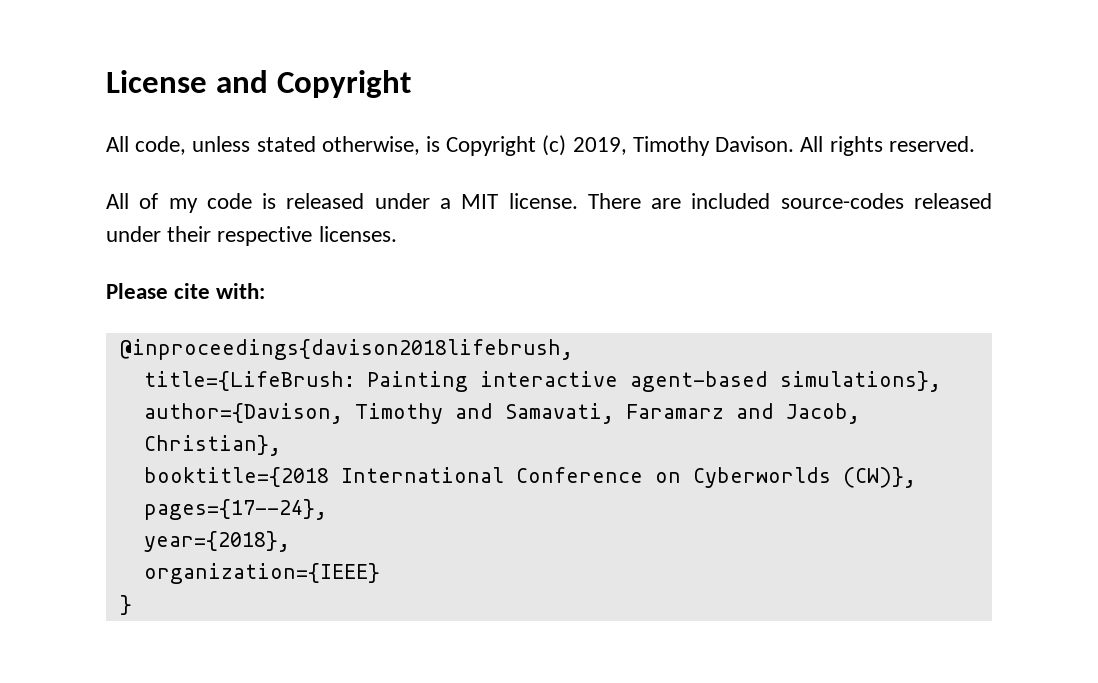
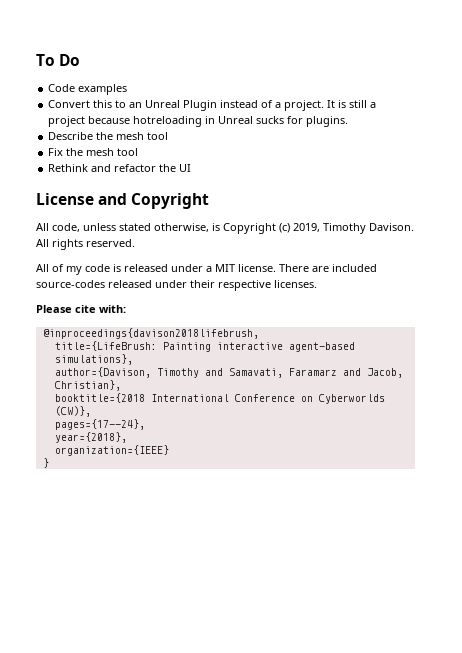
(106, 81) none -> [36,54,81,66] [48,84,128,95] [48,100,377,111] [48,116,349,127] [48,132,169,140] [48,148,139,156] [48,164,192,172] To Do // Code examples // Convert this to an Unreal Plugin instead of a project. It is still a project because hotreloading in Unreal sucks for plugins. // Describe the mesh tool // Fix the mesh tool // Rethink and refactor the UI //

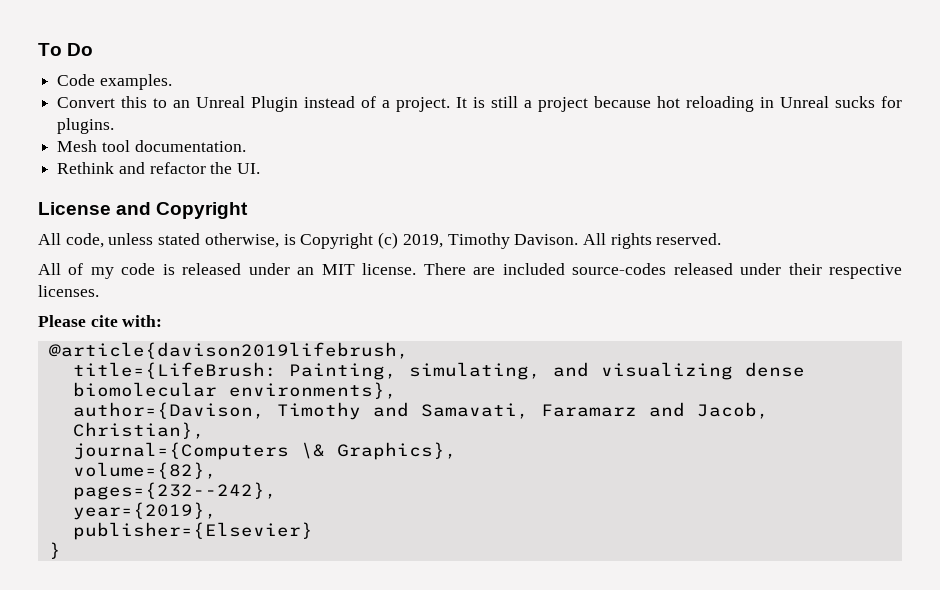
[78,84,128,95] examples -> [99,74,172,90] examples.
[133,116,203,127] hotreloading -> [657,96,755,112] hot reloading
[48,132,169,140] [48,148,139,156] Describe the mesh tool // Fix the mesh tool -> [57,140,246,152] Mesh tool documentation.
[179,164,192,172] UI -> [237,163,261,174] UI.
[206,266,212,272] a -> [297,267,315,275] an
[42,328,259,339] @inproceedings{davison2018lifebrush, -> [48,342,409,359] @article{davison2019lifebrush,
[162,342,355,352] [54,354,133,365] Painting interactive agent-based simulations}, -> [288,362,805,380] [72,382,397,399] Painting, simulating, and visualizing dense biomolecular environments},
[54,393,385,404] [54,406,91,417] [54,419,145,430] [54,432,127,443] [54,445,169,456] booktitle={2018 International Conference on Cyberworlds (CW)}, // pages={17--24}, // year={2018}, // organization={IEEE} -> [72,442,457,460] [72,462,217,479] [72,482,277,500] [72,502,217,520] [72,522,313,540] journal={Computers \& Graphics}, // volume={82}, // pages={232--242}, // year={2019}, // publisher={Elsevier}

